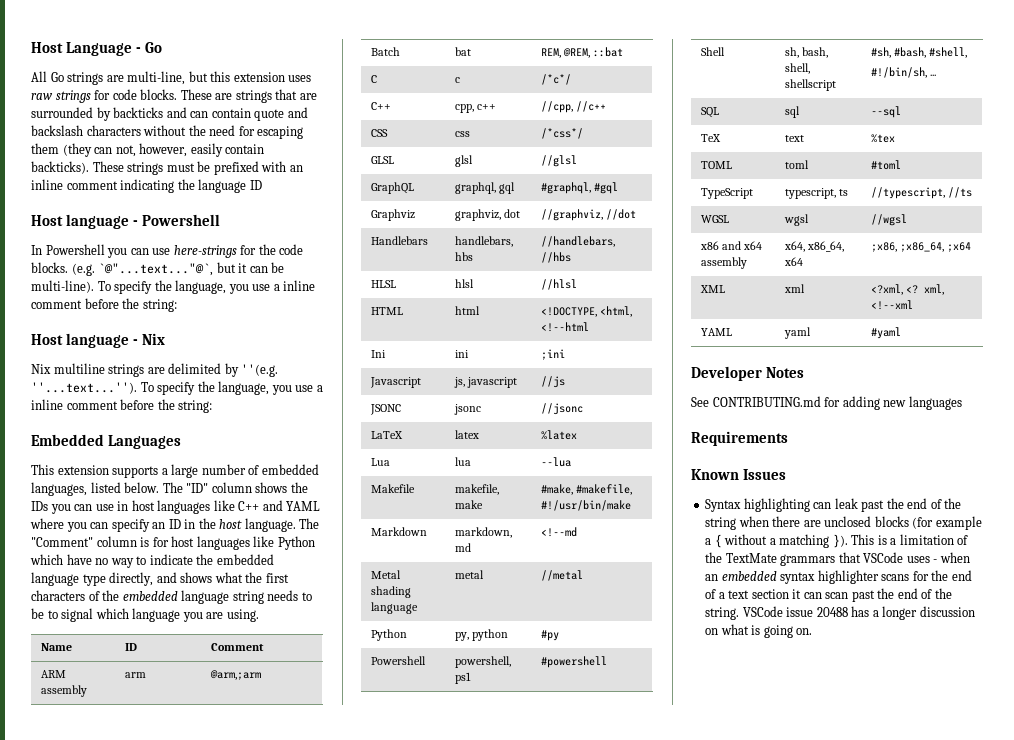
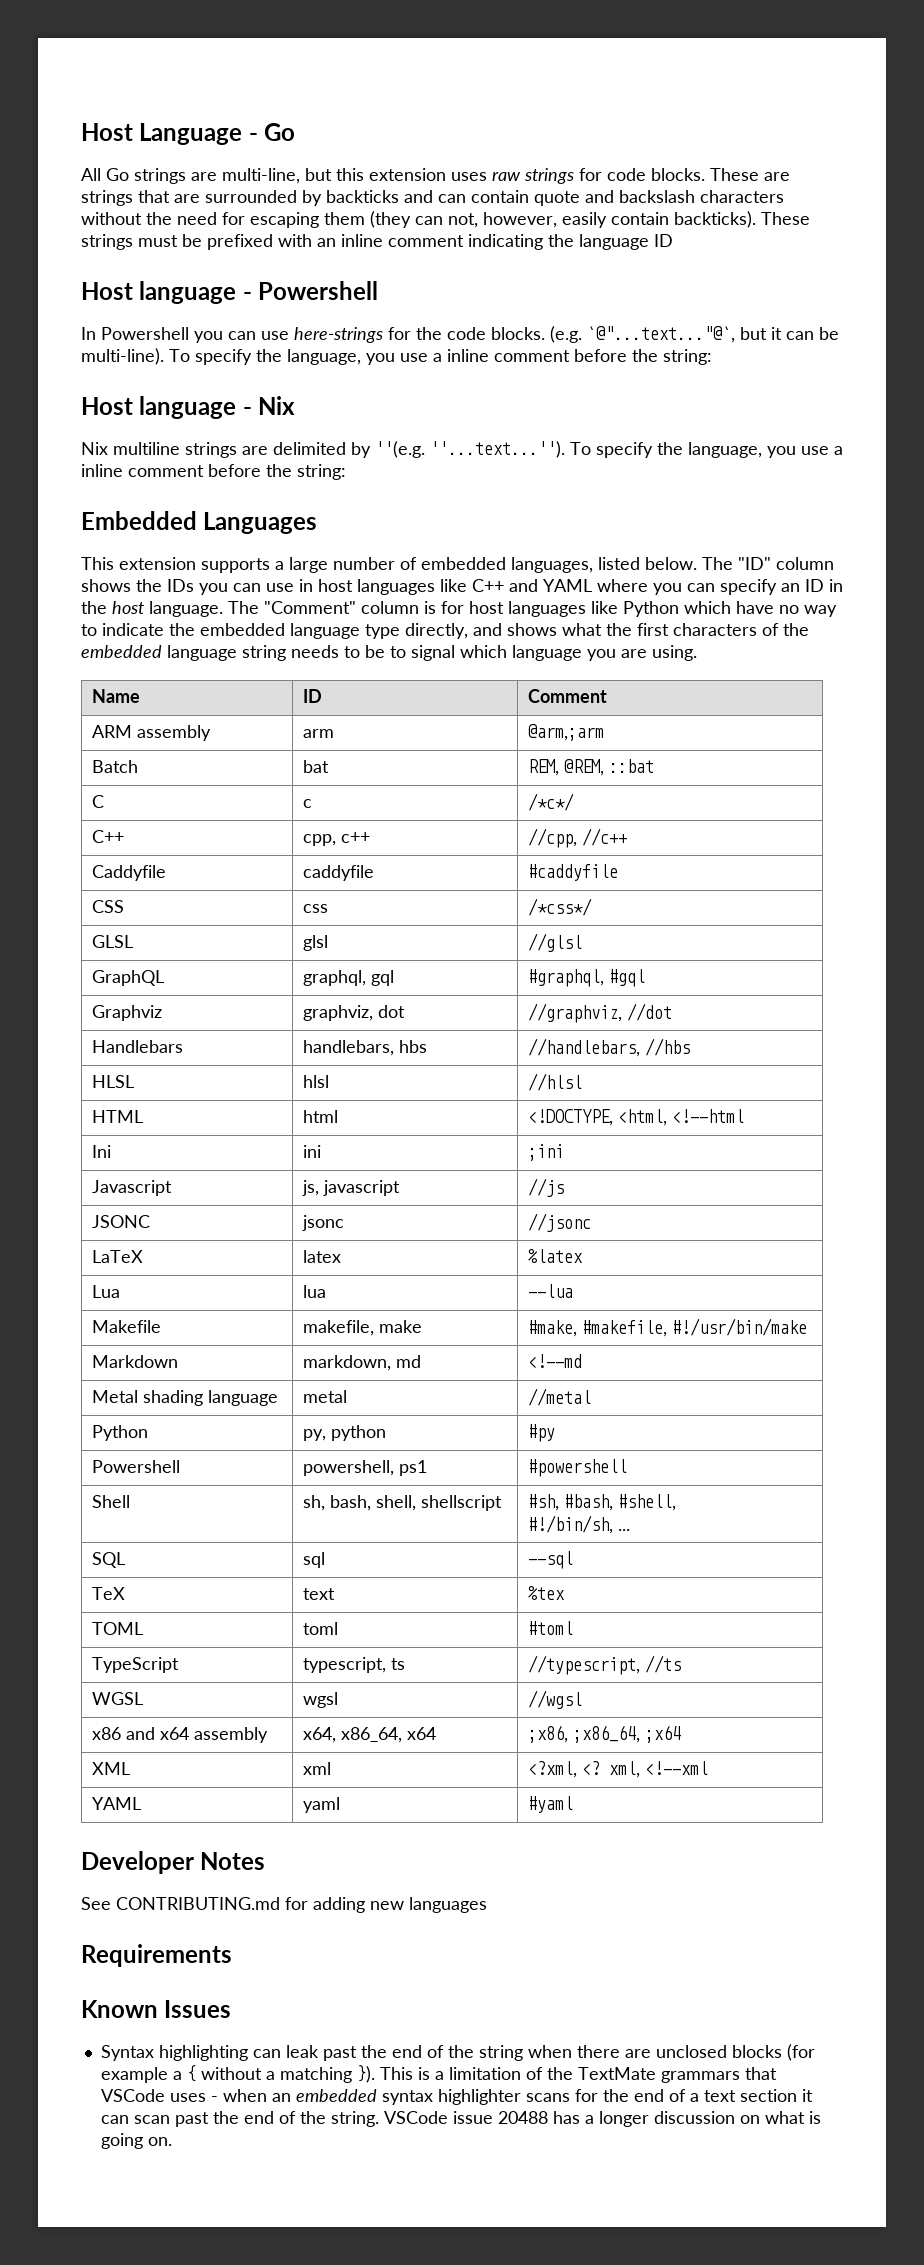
(607, 106) none -> [92,865,167,881] [303,865,375,881] [528,864,619,881] // Caddyfile | caddyfile | #caddyfile

